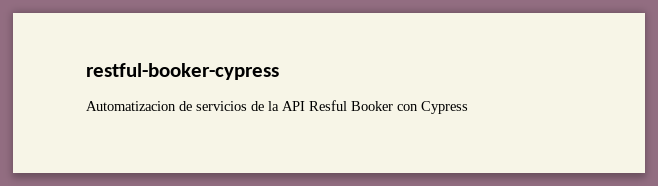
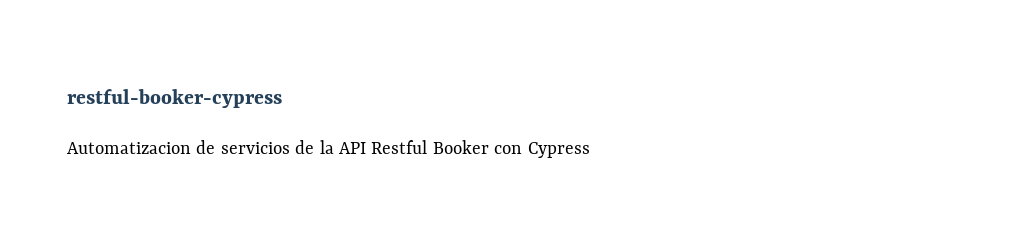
[309,100,347,111] Resful -> [371,140,428,154] Restful

